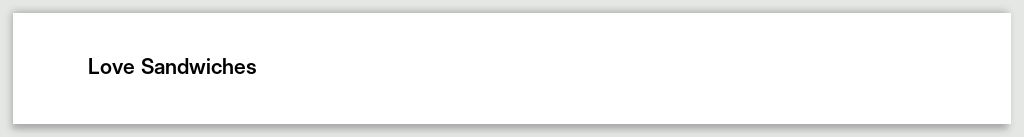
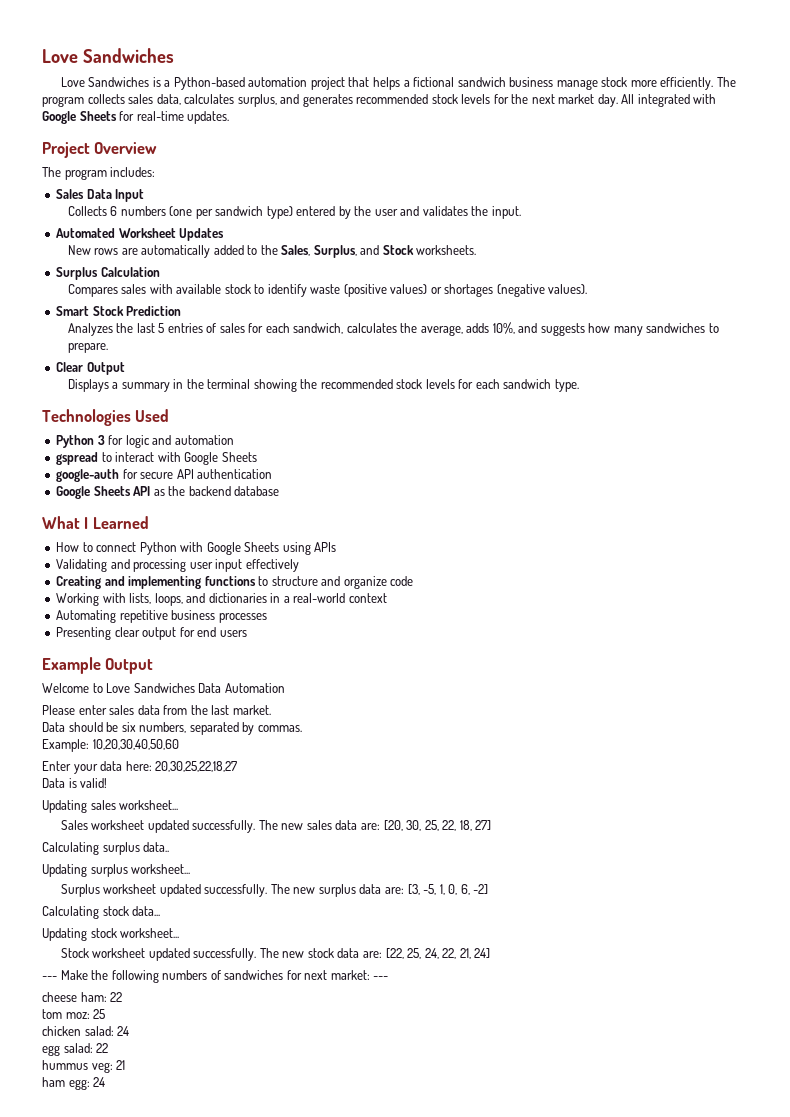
[88,58,257,74] Love Sandwiches -> [42,48,174,63] [60,77,736,90] [42,94,717,107] [42,111,230,124] [42,142,158,158] [42,167,156,180] [56,189,145,202] [67,206,521,219] [56,228,225,241] [67,245,477,258] [56,267,160,280] [67,284,588,297] [56,306,182,316] [67,322,719,336] [67,343,108,353] [56,362,125,375] [67,379,579,392] [42,409,170,426] [56,435,234,448] [56,452,257,465] [56,469,273,482] [56,486,280,499] [42,516,149,529] [56,542,337,555] [56,559,299,572] [56,576,414,589] [56,593,387,606] [56,610,267,623] [56,627,247,640] [42,657,154,674] [42,683,285,693] [42,705,271,715] [42,722,302,735] [42,739,179,752] [42,761,238,774] [42,778,108,788] [42,800,179,813] [60,820,492,833] [42,842,170,855] [42,864,191,877] [60,884,489,897] [42,906,161,919] [42,928,180,941] [60,948,491,961] [42,970,389,983] [42,992,123,1002] [42,1009,106,1019] [42,1026,130,1036] [42,1043,109,1056] [42,1060,126,1073] [42,1077,106,1090] Love Sandwiches // Love Sandwiches is a Python-based automation project that helps a fictional sandwich business manage stock more efficiently. The program collects sales data, calculates surplus, and generates recommended stock levels for the next market day. All integrated with Google Sheets for real-time updates. // Project Overview // The program includes: // Sales Data Input // Collects 6 numbers (one per sandwich type) entered by the user and validates the input. // Automated Worksheet Updates // New rows are automatically added to the Sales, Surplus, and Stock worksheets. // Surplus Calculation // Compares sales with available stock to identify waste (positive values) or shortages (negative values). // Smart Stock Prediction // Analyzes the last 5 entries of sales for each sandwich, calculates the average, adds 10%, and suggests how many sandwiches to prepare. // Clear Output // Displays a summary in the terminal showing the recommended stock levels for each sandwich type. // Technologies Used // Python 3 for logic and automation // gspread to interact with Google Sheets // google-auth for secure API authentication // Google Sheets API as the backend database // What I Learned // How to connect Python with Google Sheets using APIs // Validating and processing user input effectively // Creating and implementing functions to structure and organize code // Working with lists, loops, and dictionaries in a real-world context // Automating repetitive business processes // Presenting clear output for end users // Example Output // Welcome to Love Sandwiches Data Automation // Please enter sales data from the last market. // Data should be six numbers, separated by commas. // Example: 10,20,30,40,50,60 // Enter your data here: 20,30,25,22,18,27 // Data is valid! // Updating sales worksheet... // Sales worksheet updated successfully. The new sales data are: [20, 30, 25, 22, 18, 27] // Calculating surplus data.. // Updating surplus worksheet... // Surplus worksheet updated successfully. The new surplus data are: [3, -5, 1, 0, 6, -2] // Calculating stock data... // Updating stock worksheet... // Stock worksheet updated successfully. The new stock data are: [22, 25, 24, 22, 21, 24] // --- Make the following numbers of sandwiches for next market: --- // cheese ham: 22 // tom moz: 25 // chicken salad: 24 // egg salad: 22 // hummus veg: 21 // ham egg: 24

